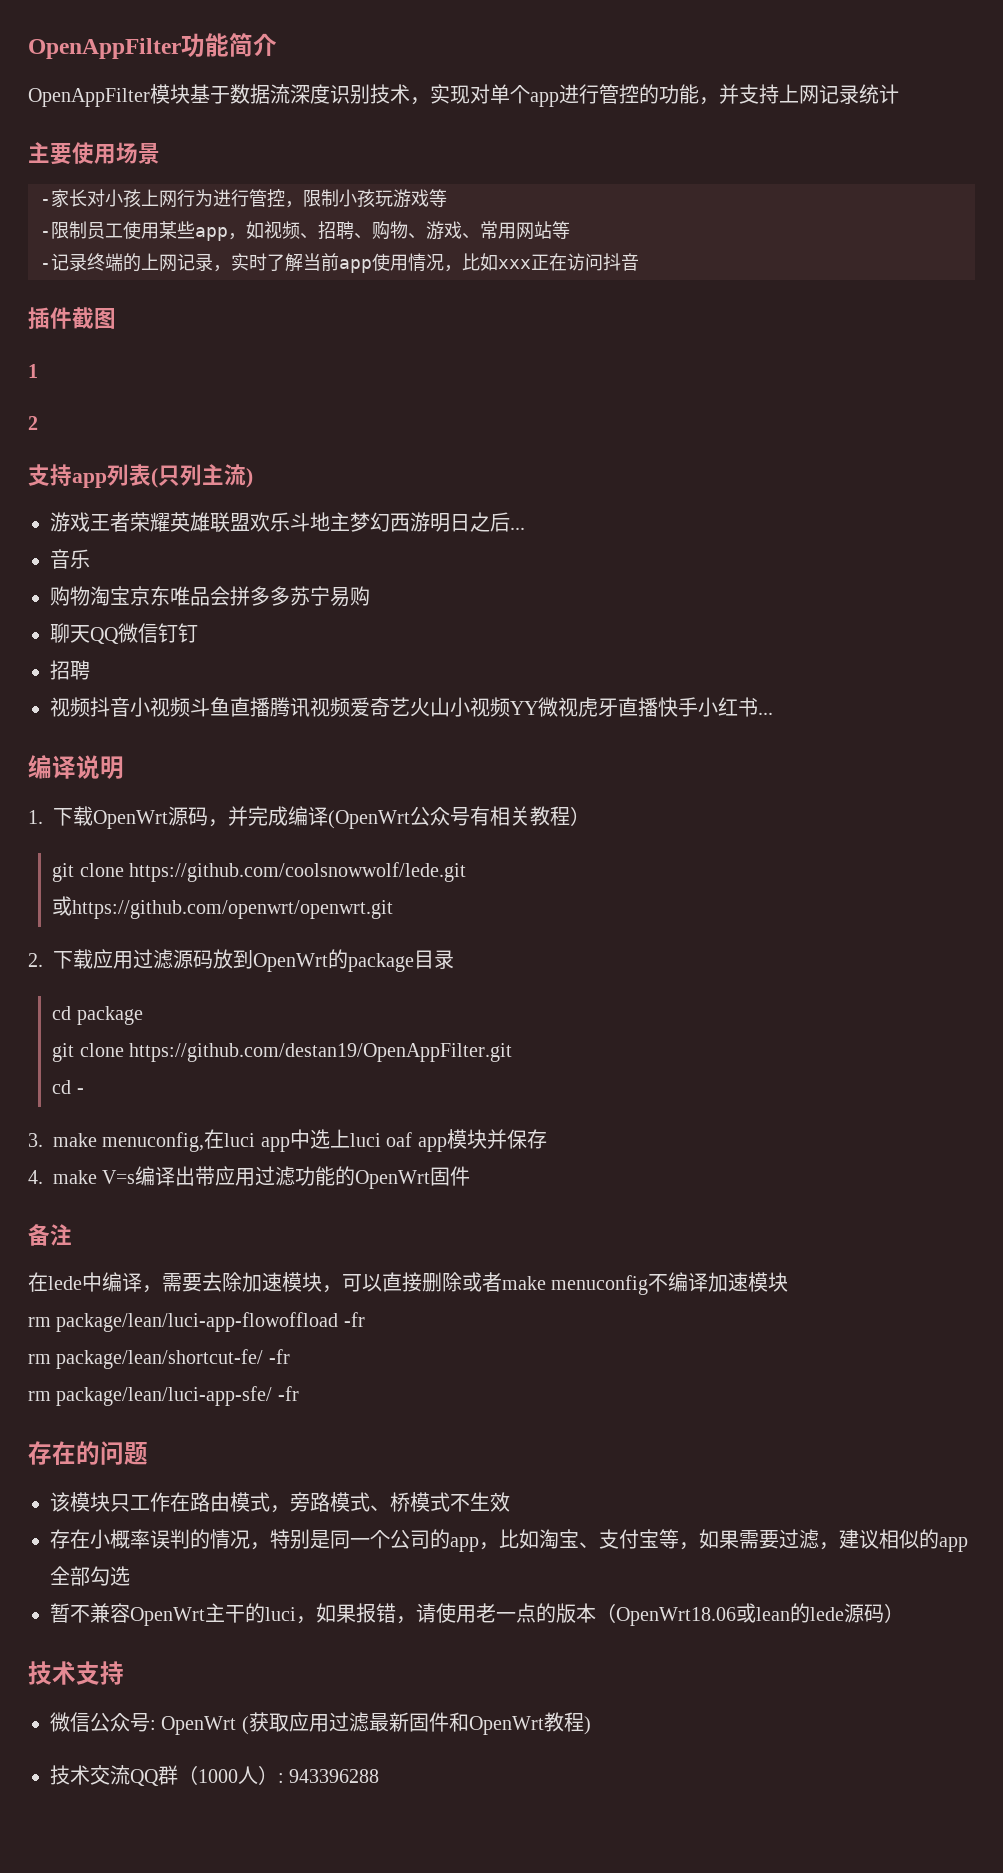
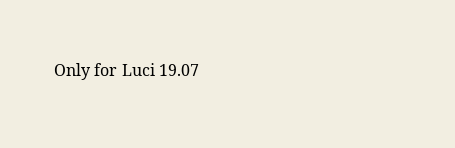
[28,33,277,59] [28,84,899,107] [28,142,160,165] [40,189,447,208] [40,221,570,241] [40,253,639,273] [28,307,116,329] [28,364,38,378] [28,416,38,430] [28,464,253,488] [50,512,525,533] [50,549,90,569] [50,586,370,607] [50,623,198,644] [50,660,90,680] [50,697,773,717] [28,755,124,779] [28,806,590,829] [52,862,467,882] [52,896,394,919] [28,949,454,972] [52,1006,143,1025] [52,1043,513,1062] [52,1080,84,1094] [28,1129,547,1152] [28,1166,471,1189] [28,1224,72,1246] [28,1272,789,1295] [28,1312,365,1332] [28,1349,290,1369] [28,1386,299,1406] [28,1441,148,1465] [50,1492,510,1513] [50,1529,968,1552] [50,1566,130,1586] [50,1603,904,1626] [28,1661,124,1685] [50,1712,591,1735] [50,1765,380,1786] OpenAppFilter功能简介 // OpenAppFilter模块基于数据流深度识别技术，实现对单个app进行管控的功能，并支持上网记录统计 // 主要使用场景 // -家长对小孩上网行为进行管控，限制小孩玩游戏等 // -限制员工使用某些app，如视频、招聘、购物、游戏、常用网站等 // -记录终端的上网记录，实时了解当前app使用情况，比如xxx正在访问抖音 // 插件截图 // 1 // 2 // 支持app列表(只列主流) // 游戏王者荣耀英雄联盟欢乐斗地主梦幻西游明日之后... // 音乐 // 购物淘宝京东唯品会拼多多苏宁易购 // 聊天QQ微信钉钉 // 招聘 // 视频抖音小视频斗鱼直播腾讯视频爱奇艺火山小视频YY微视虎牙直播快手小红书... // 编译说明 // 1.下载OpenWrt源码，并完成编译(OpenWrt公众号有相关教程） // git clone https://github.com/coolsnowwolf/lede.git // 或https://github.com/openwrt/openwrt.git // 2.下载应用过滤源码放到OpenWrt的package目录 // cd package // git clone https://github.com/destan19/OpenAppFilter.git // cd - // 3. make menuconfig,在luci app中选上luci oaf app模块并保存 // 4. make V=s编译出带应用过滤功能的OpenWrt固件 // 备注 // 在lede中编译，需要去除加速模块，可以直接删除或者make menuconfig不编译加速模块 // rm package/lean/luci-app-flowoffload -fr // rm package/lean/shortcut-fe/ -fr // rm package/lean/luci-app-sfe/ -fr // 存在的问题 // 该模块只工作在路由模式，旁路模式、桥模式不生效 // 存在小概率误判的情况，特别是同一个公司的app，比如淘宝、支付宝等，如果需要过滤，建议相似的app全部勾选 // 暂不兼容OpenWrt主干的luci，如果报错，请使用老一点的版本（OpenWrt18.06或lean的lede源码） // 技术支持 // 微信公众号: OpenWrt (获取应用过滤最新固件和OpenWrt教程) // 技术交流QQ群（1000人）: 943396288 -> [54,63,199,80] Only for Luci 19.07

